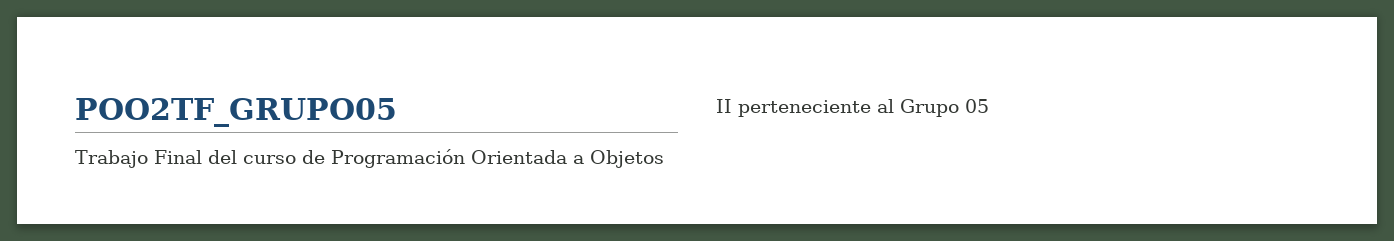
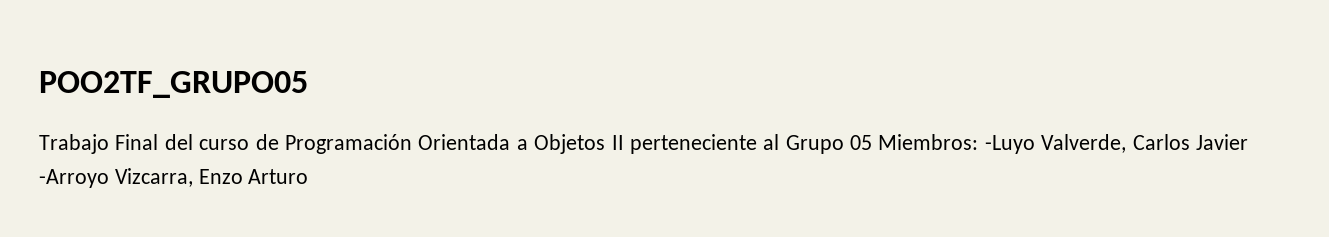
(989, 106) none -> [878,134,1249,154] [39,168,309,188] Miembros: -Luyo Valverde, Carlos Javier -Arroyo Vizcarra, Enzo Arturo

